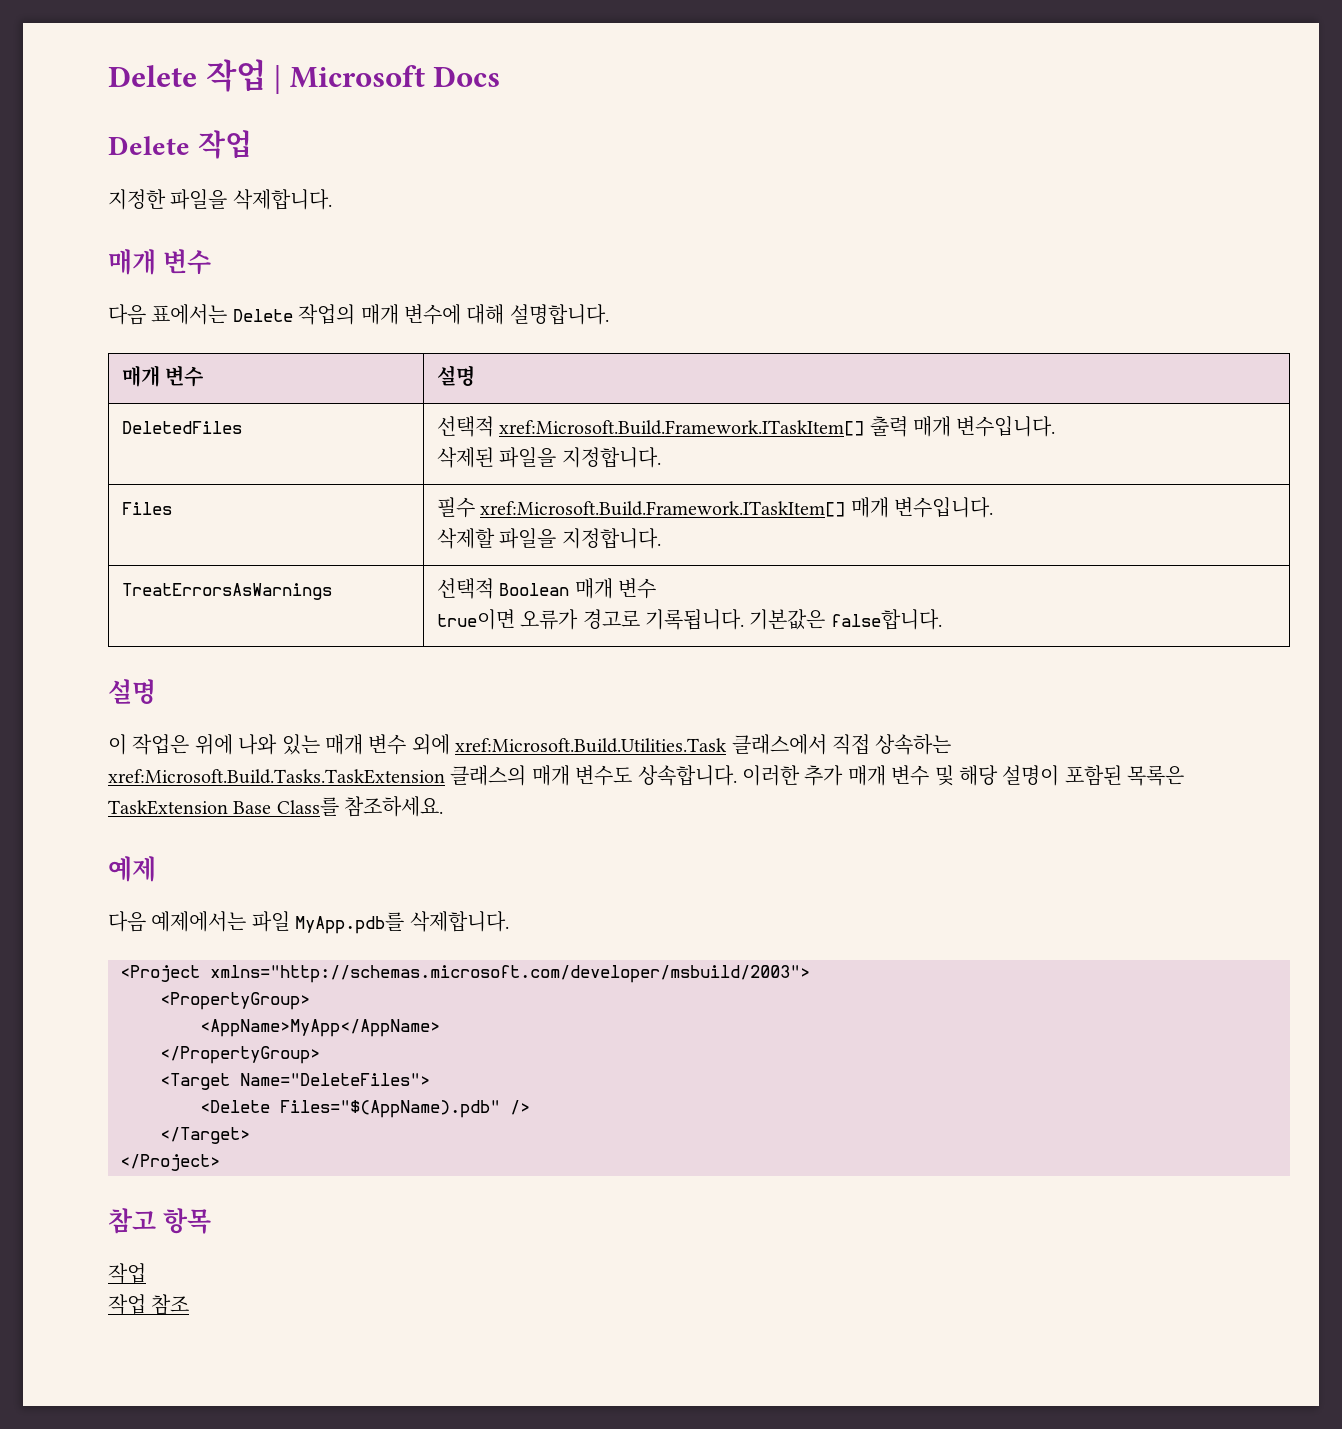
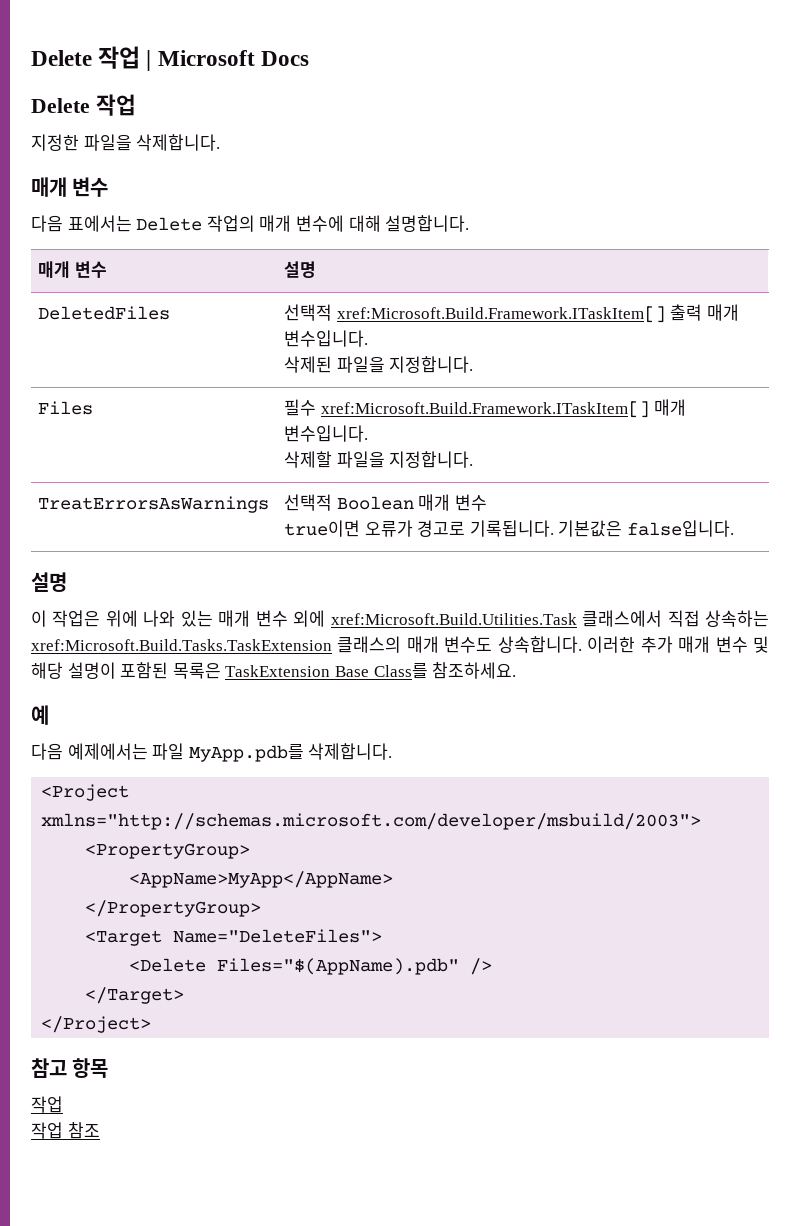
[830,609,942,630] false합니다. -> [627,520,735,537] false입니다.
[108,856,156,882] 예제 -> [31,705,49,725] 예

